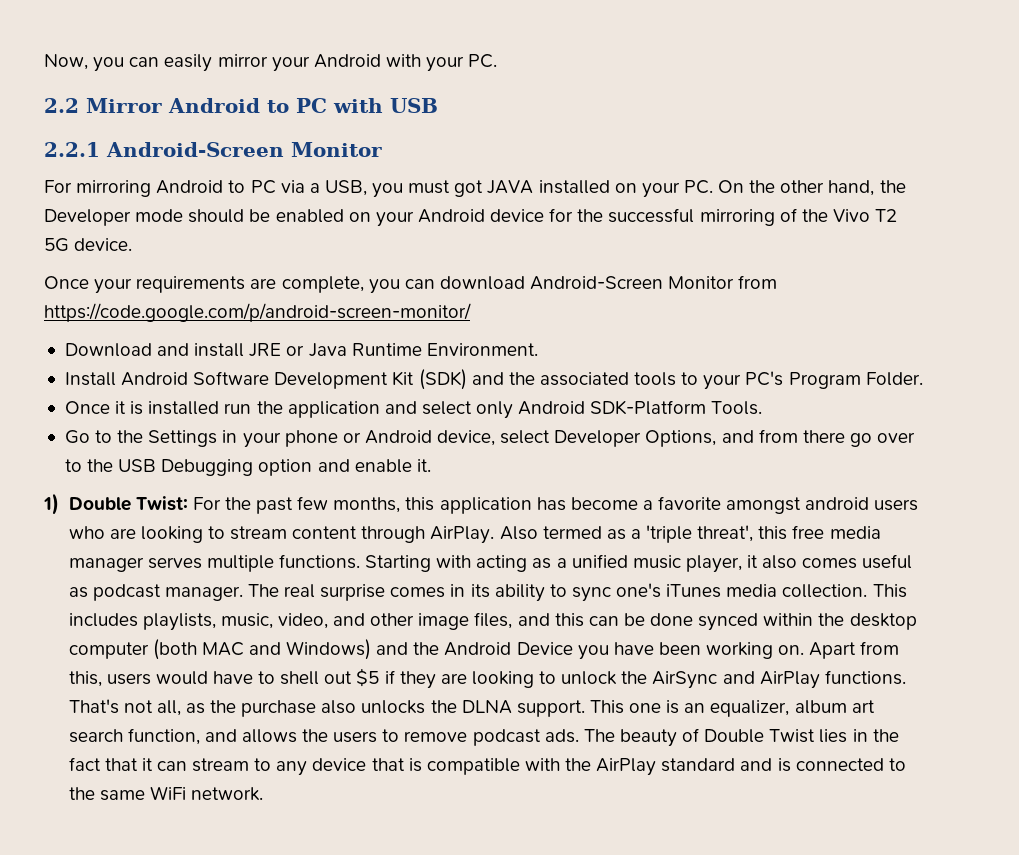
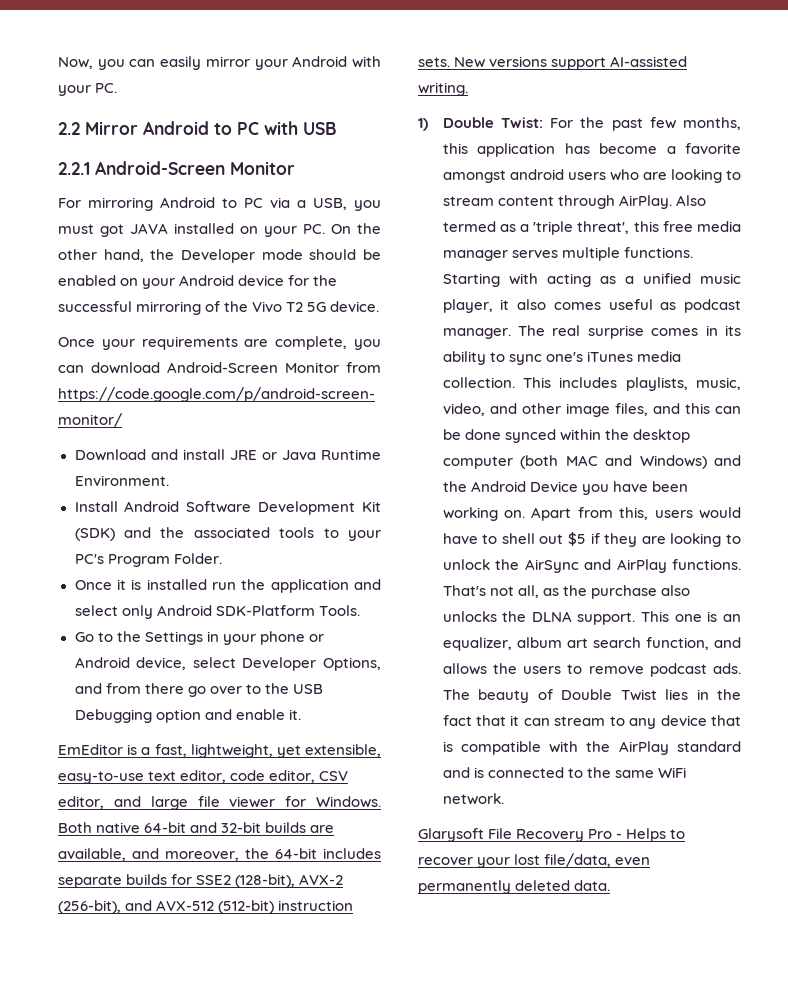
(431, 465) none -> [58,744,381,758] [58,770,349,784] [58,796,381,810] [58,822,335,833] [58,848,381,861] [58,874,344,888] [58,900,354,914] [418,56,688,70] [418,82,468,96] // EmEditor is a fast, lightweight, yet extensible, easy-to-use text editor, code editor, CSV editor, and large file viewer for Windows. Both native 64-bit and 32-bit builds are available, and moreover, the 64-bit includes separate builds for SSE2 (128-bit), AVX-2 (256-bit), and AVX-512 (512-bit) instruction sets. New versions support AI-assisted writing.
(263, 794) none -> [418,828,686,842] [418,853,651,868] [418,880,611,894] // Glarysoft File Recovery Pro - Helps to recover your lost file/data, even permanently deleted data.

